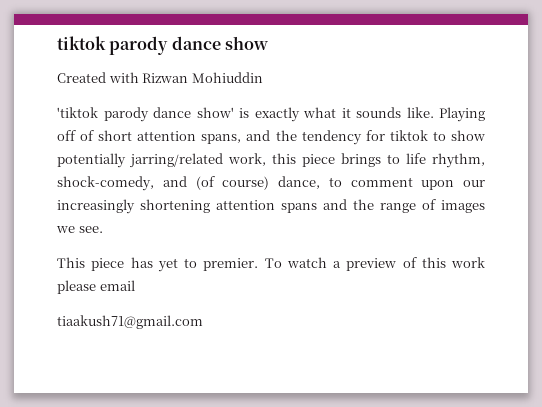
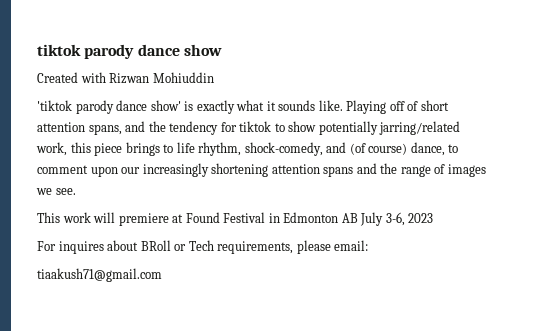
[91,257,485,272] [57,280,135,294] piece has yet to premier. To watch a preview of this work please email -> [62,212,434,226] [37,240,369,254] work will premiere at Found Festival in Edmonton AB July 3-6, 2023 // For inquires about BRoll or Tech requirements, please email:

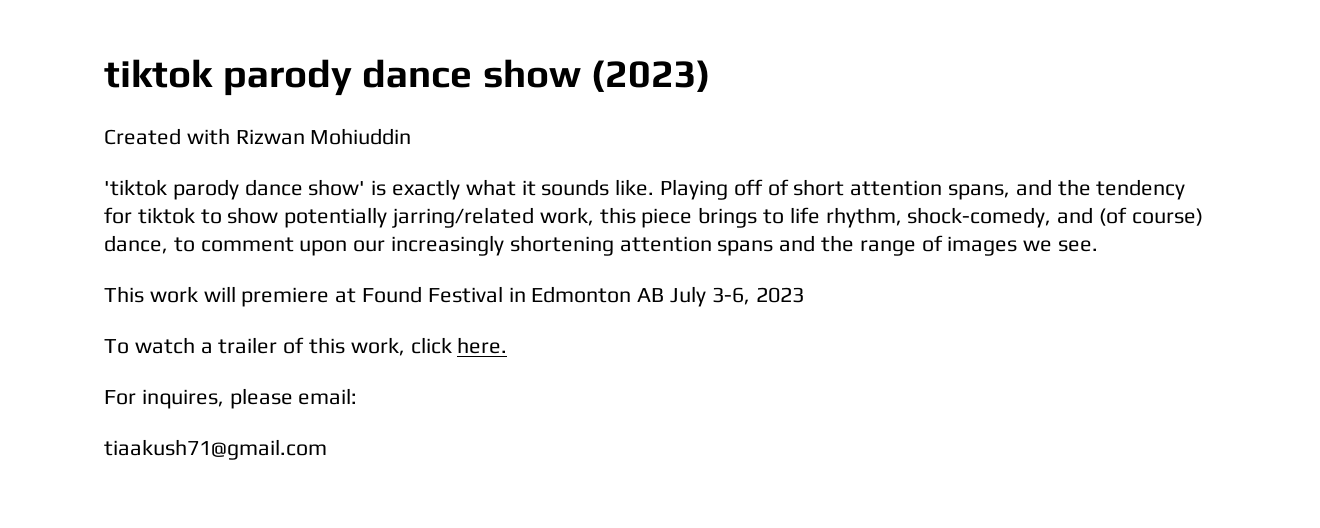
(222, 50) none -> [591,60,712,92] (2023)
[37,240,294,254] For inquires about BRoll or Tech requirements, -> [104,337,508,356] [104,389,224,409] To watch a trailer of this work, click here. // For inquires,

